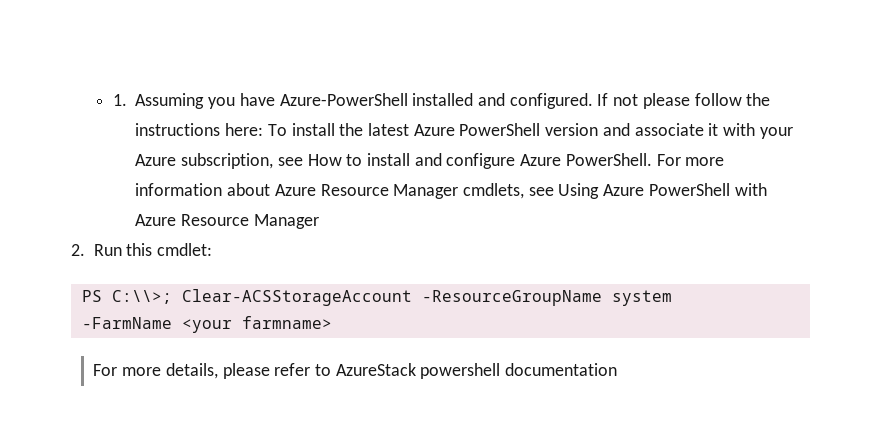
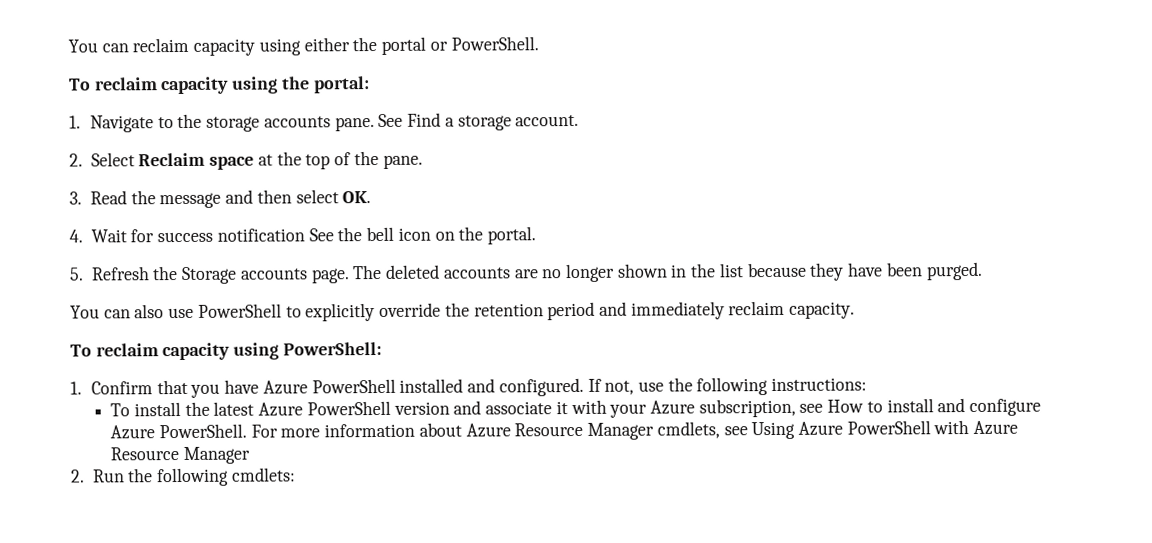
[112,93,771,109] [135,123,264,136] 1. Assuming you have Azure-PowerShell installed and configured. If not please follow the instructions here: -> [68,36,539,56] [69,76,370,95] [69,112,580,133] [69,150,423,170] [69,189,372,209] [69,226,537,245] [69,261,983,284] [70,300,856,322] [70,341,382,361] [70,377,868,398] You can reclaim capacity using either the portal or PowerShell. // To reclaim capacity using the portal: // 1. Navigate to the storage accounts pane. See Find a storage account. // 2. Select Reclaim space at the top of the pane. // 3. Read the message and then select OK. // 4. Wait for success notification See the bell icon on the portal. // 5. Refresh the Storage accounts page. The deleted accounts are no longer shown in the list because they have been purged. // You can also use PowerShell to explicitly override the retention period and immediately reclaim capacity. // To reclaim capacity using PowerShell: // 1. Confirm that you have Azure PowerShell installed and configured. If not, use the following instructions: //
[126,243,213,256] [81,289,672,306] [81,316,332,333] [93,363,618,379] this cmdlet: // PS C:\\>; Clear-ACSStorageAccount -ResourceGroupName system // -FarmName <your farmname> // For more details, please refer to AzureStack powershell documentation -> [127,467,296,487] the following cmdlets:

